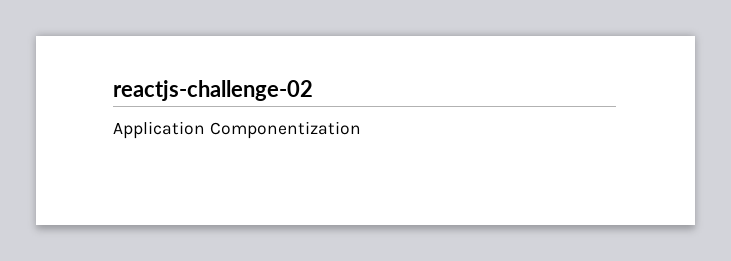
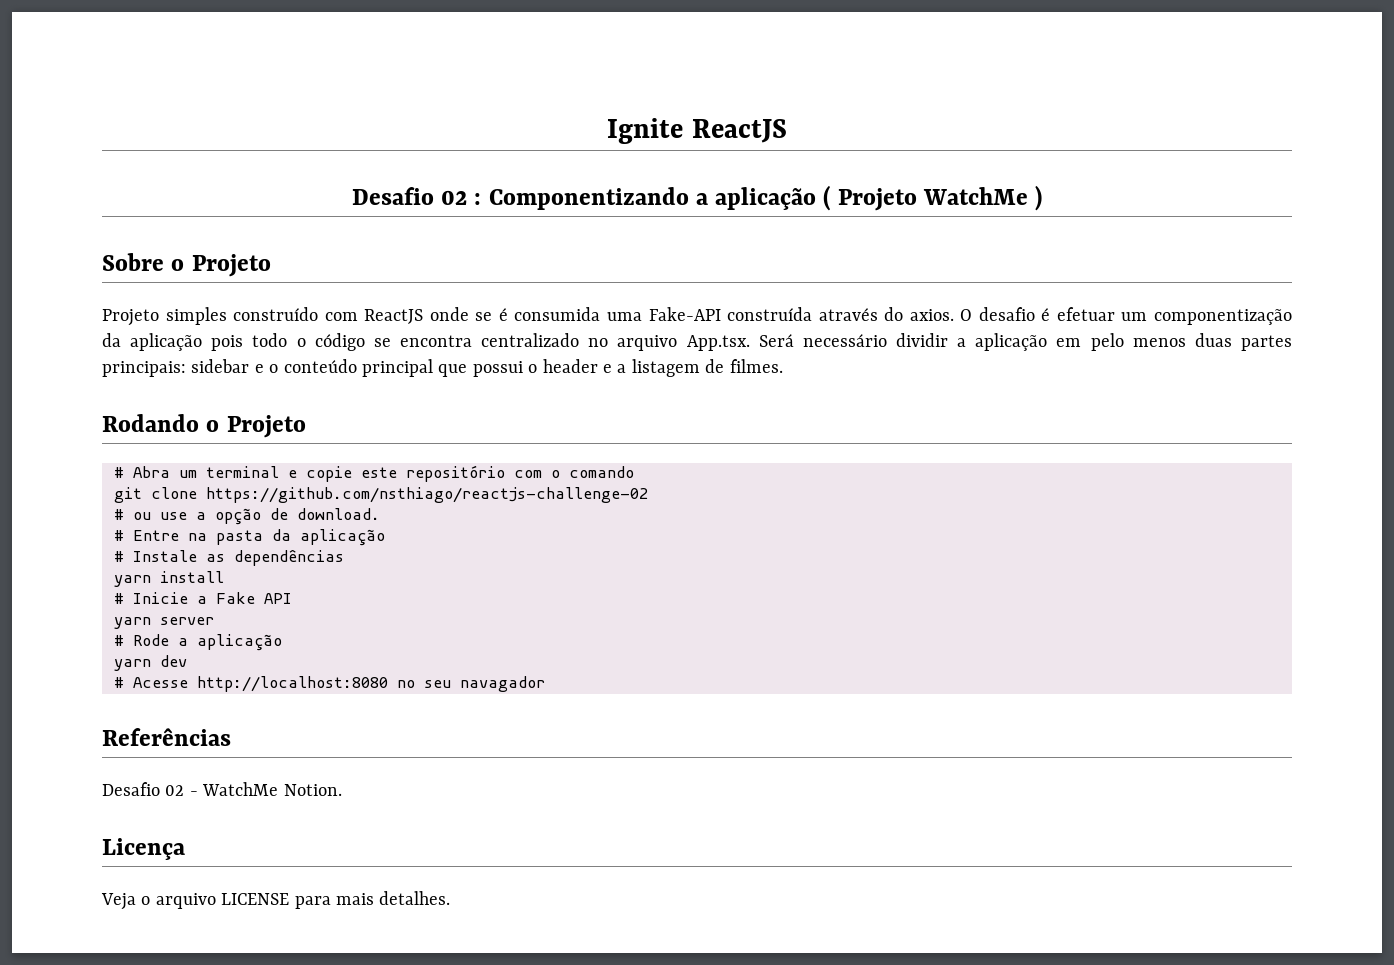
[113,80,313,101] [113,121,361,139] reactjs-challenge-02 // Application Componentization -> [607,118,787,144] [351,185,1043,211] [102,253,271,277] [102,307,1292,326] [102,333,1292,351] [102,359,783,377] [102,414,306,438] [114,465,634,482] [114,487,648,503] [114,508,380,525] [114,529,385,546] [114,550,344,566] [114,571,224,587] [114,592,292,604] [114,617,214,629] [114,634,282,651] [114,655,187,671] [114,676,545,692] [102,728,231,746] [102,782,342,796] [102,838,185,860] [101,891,451,910] Ignite ReactJS // Desafio 02 : Componentizando a aplicação ( Projeto WatchMe ) // Sobre o Projeto // Projeto simples construído com ReactJS onde se é consumida uma Fake-API construída através do axios. O desafio é efetuar um componentização da aplicação pois todo o código se encontra centralizado no arquivo App.tsx. Será necessário dividir a aplicação em pelo menos duas partes principais: sidebar e o conteúdo principal que possui o header e a listagem de filmes. // Rodando o Projeto // # Abra um terminal e copie este repositório com o comando // git clone https://github.com/nsthiago/reactjs-challenge-02 // # ou use a opção de download. // # Entre na pasta da aplicação // # Instale as dependências // yarn install // # Inicie a Fake API // yarn server // # Rode a aplicação // yarn dev // # Acesse http://localhost:8080 no seu navagador // Referências // Desafio 02 - WatchMe Notion. // Licença // Veja o arquivo LICENSE para mais detalhes.

